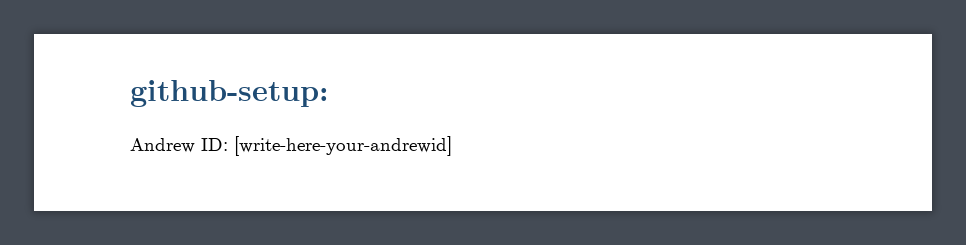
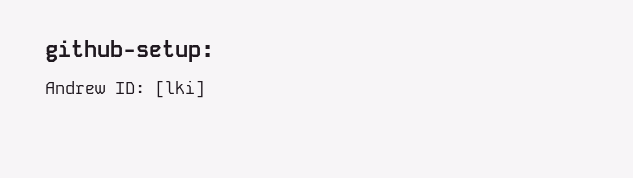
[234,136,452,156] [write-here-your-andrewid] -> [155,80,205,98] [lki]

